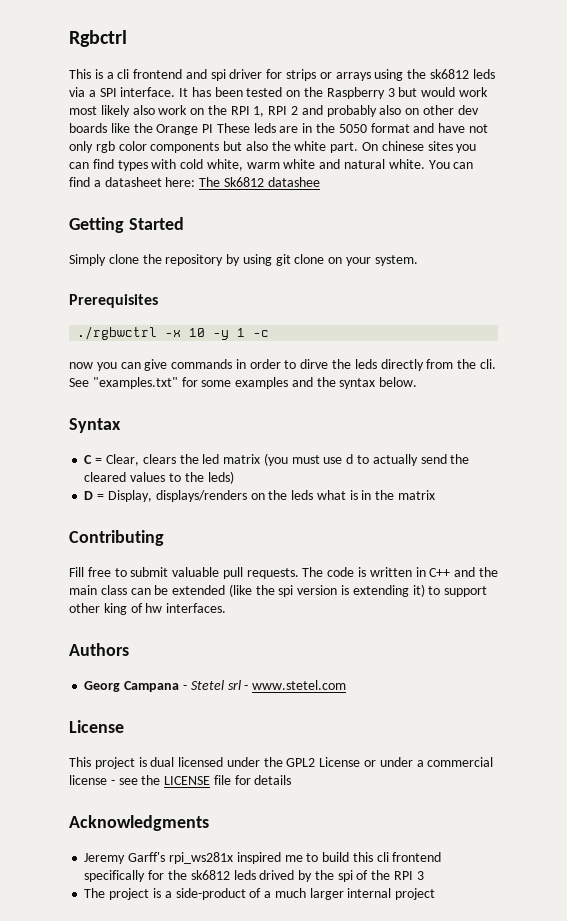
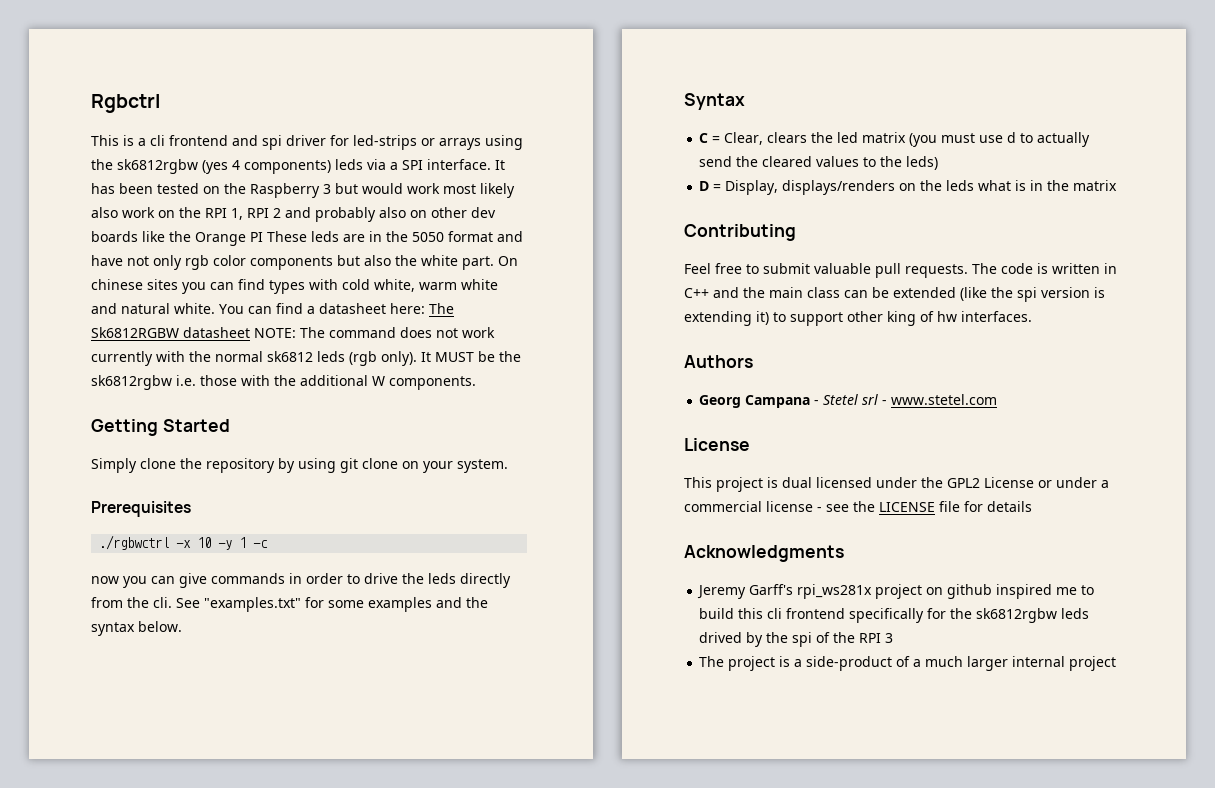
[286,69,317,81] strips -> [353,135,417,150] led-strips
[429,69,469,79] sk6812 -> [117,159,331,174] sk6812rgbw (yes 4 components)
[223,177,320,187] Sk6812 datashee -> [91,327,495,338] [91,351,521,366] [91,375,476,390] Sk6812RGBW datasheet NOTE: The command does not work currently with the normal sk6812 leds (rgb only). It MUST be the sk6812rgbw i.e. those with the additional W components.
[300,359,329,369] dirve -> [364,573,398,584] drive
[69,567,84,577] Fill -> [684,263,711,274] Feel
(233, 858) none -> [875,584,993,599] project on github
[190,870,230,880] sk6812 -> [976,608,1058,623] sk6812rgbw

